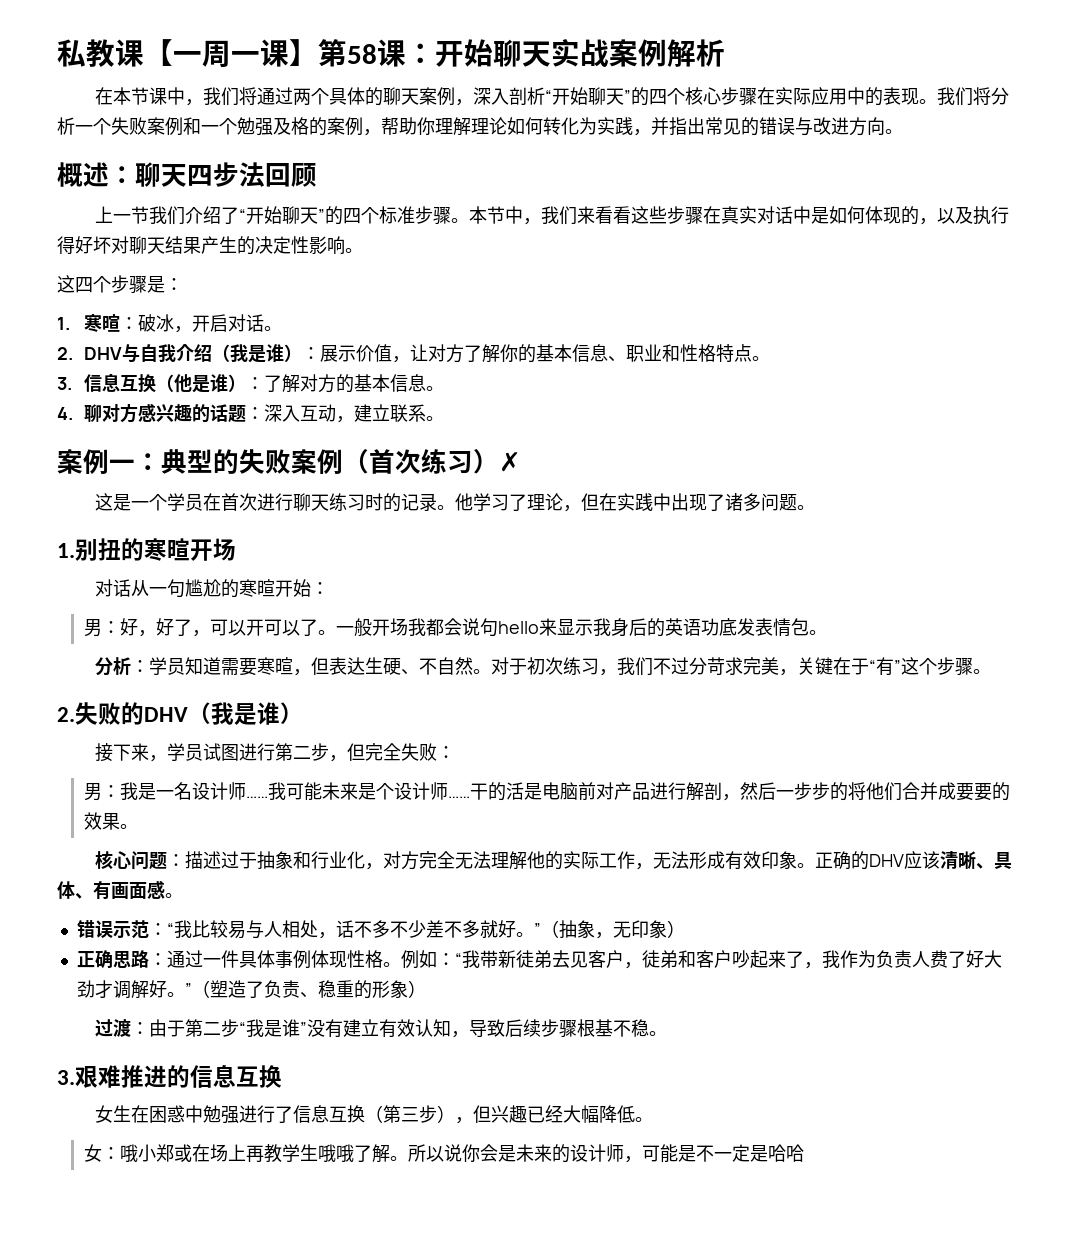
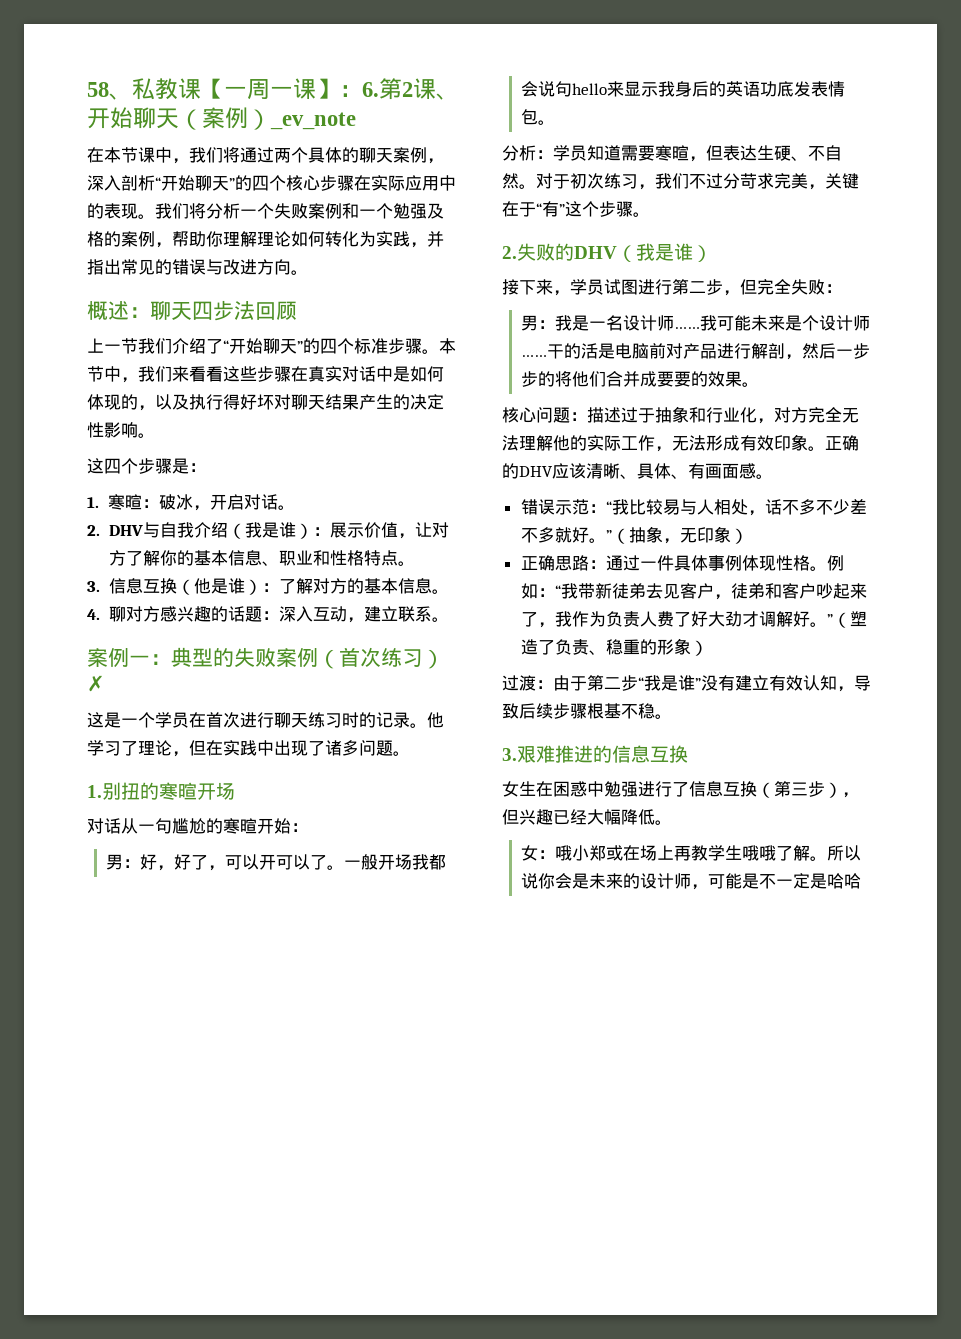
(57, 53) none -> [87,82,132,100] 58、
[318,39,725,67] 第58课：开始聊天实战案例解析 -> [339,78,459,100] [87,107,356,130] ：6.第2课、开始聊天（案例）_ev_note

